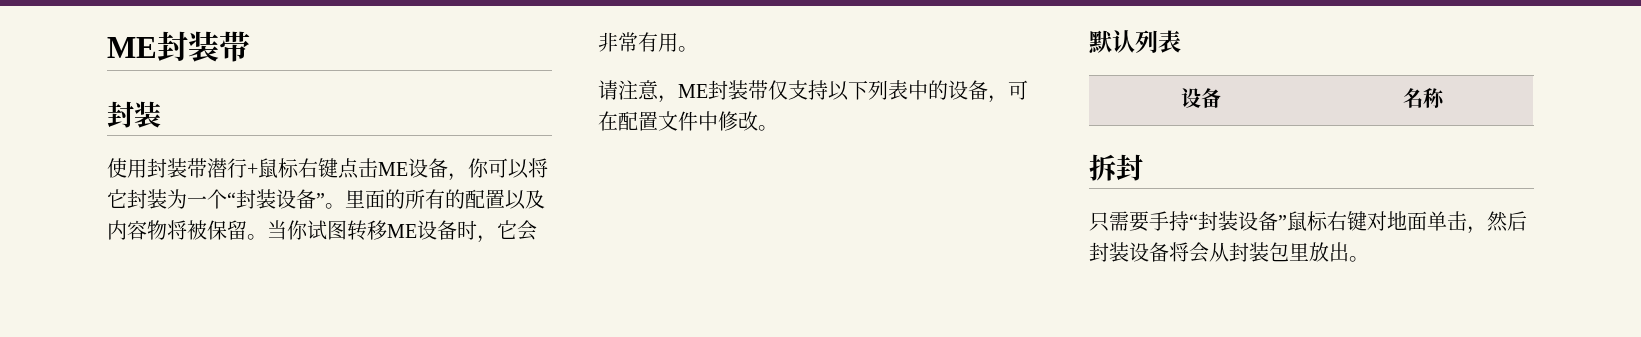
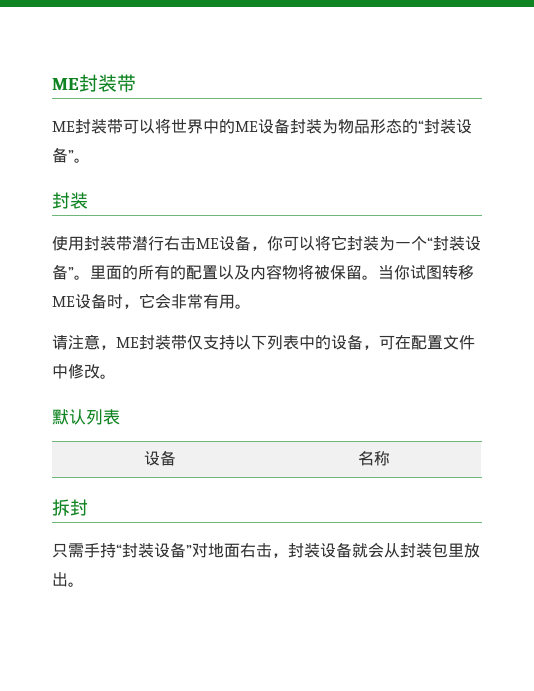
[107,31,250,62] ME封装带 -> [52,74,136,92] [52,118,472,134] [52,147,90,163] ME封装带 // ME封装带可以将世界中的ME设备封装为物品形态的“封装设备”。
[247,158,359,179] +鼠标右键点 -> [164,236,180,251] 右
[1129,211,1149,232] 要 -> (84, 550) none
[1287,211,1527,234] [1089,242,1189,262] 鼠标右键对地面单击，然后封装设备将 -> [192,542,368,558] 对地面右击，封装设备就

